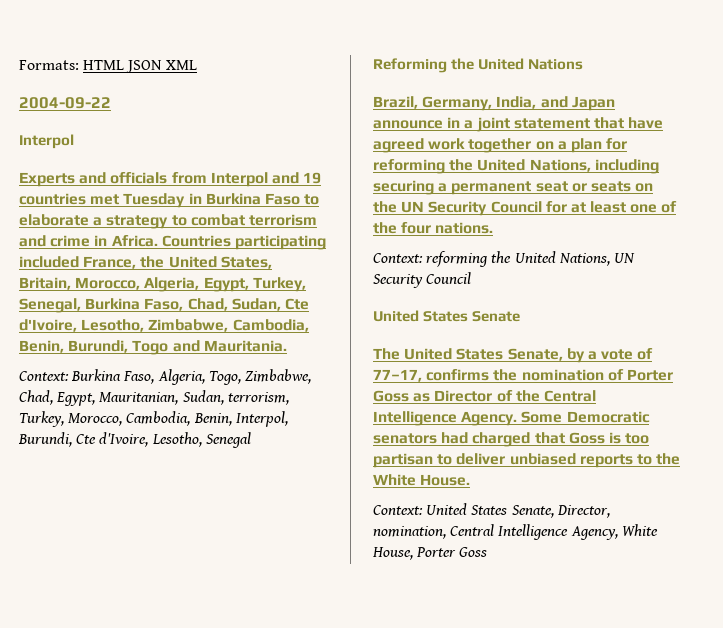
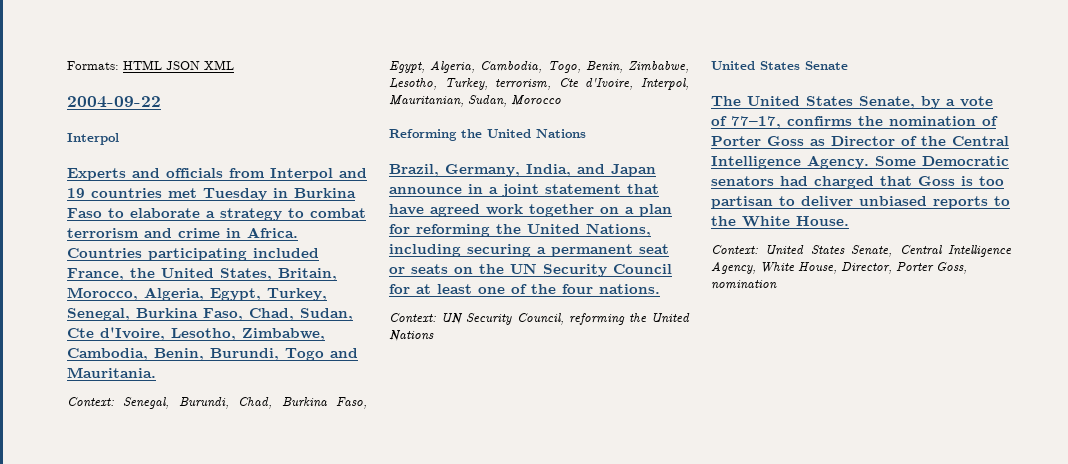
[71,369,311,385] [19,390,289,406] [19,411,288,427] [18,432,251,448] Burkina Faso, Algeria, Togo, Zimbabwe, Chad, Egypt, Mauritanian, Sudan, terrorism, Turkey, Morocco, Cambodia, Benin, Interpol, Burundi, Cte d'Ivoire, Lesotho, Senegal -> [123,397,367,409] [389,60,689,73] [389,78,689,90] [389,95,561,107] Senegal, Burundi, Chad, Burkina Faso, Egypt, Algeria, Cambodia, Togo, Benin, Zimbabwe, Lesotho, Turkey, terrorism, Cte d'Ivoire, Interpol, Mauritanian, Sudan, Morocco
[426,251,635,267] [373,272,472,288] reforming the United Nations, UN Security Council -> [441,313,690,325] [389,330,434,342] UN Security Council, reforming the United Nations
[556,505,610,518] [373,526,446,539] Director, nomination, -> (893, 251) none
[416,547,488,557] Porter Goss -> [841,262,967,274] [711,280,777,289] Director, Porter Goss, nomination

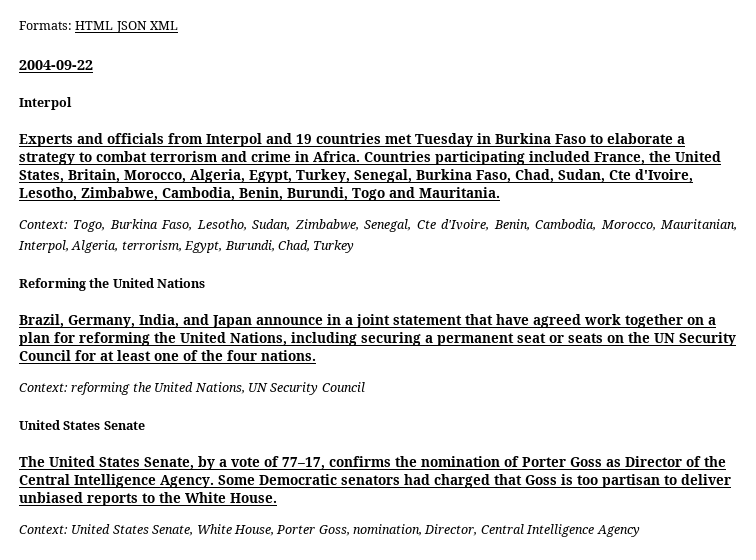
[123,397,367,409] [389,60,689,73] [389,78,689,90] [389,95,561,107] Senegal, Burundi, Chad, Burkina Faso, Egypt, Algeria, Cambodia, Togo, Benin, Zimbabwe, Lesotho, Turkey, terrorism, Cte d'Ivoire, Interpol, Mauritanian, Sudan, Morocco -> [73,219,737,232] [18,240,355,253] Togo, Burkina Faso, Lesotho, Sudan, Zimbabwe, Senegal, Cte d'Ivoire, Benin, Cambodia, Morocco, Mauritanian, Interpol, Algeria, terrorism, Egypt, Burundi, Chad, Turkey
[441,313,690,325] [389,330,434,342] UN Security Council, reforming the United Nations -> [71,382,365,395] reforming the United Nations, UN Security Council
[899,245,1012,257] [711,261,967,274] [711,280,777,289] Central Intelligence Agency, White House, Director, Porter Goss, nomination -> [196,524,640,537] White House, Porter Goss, nomination, Director, Central Intelligence Agency

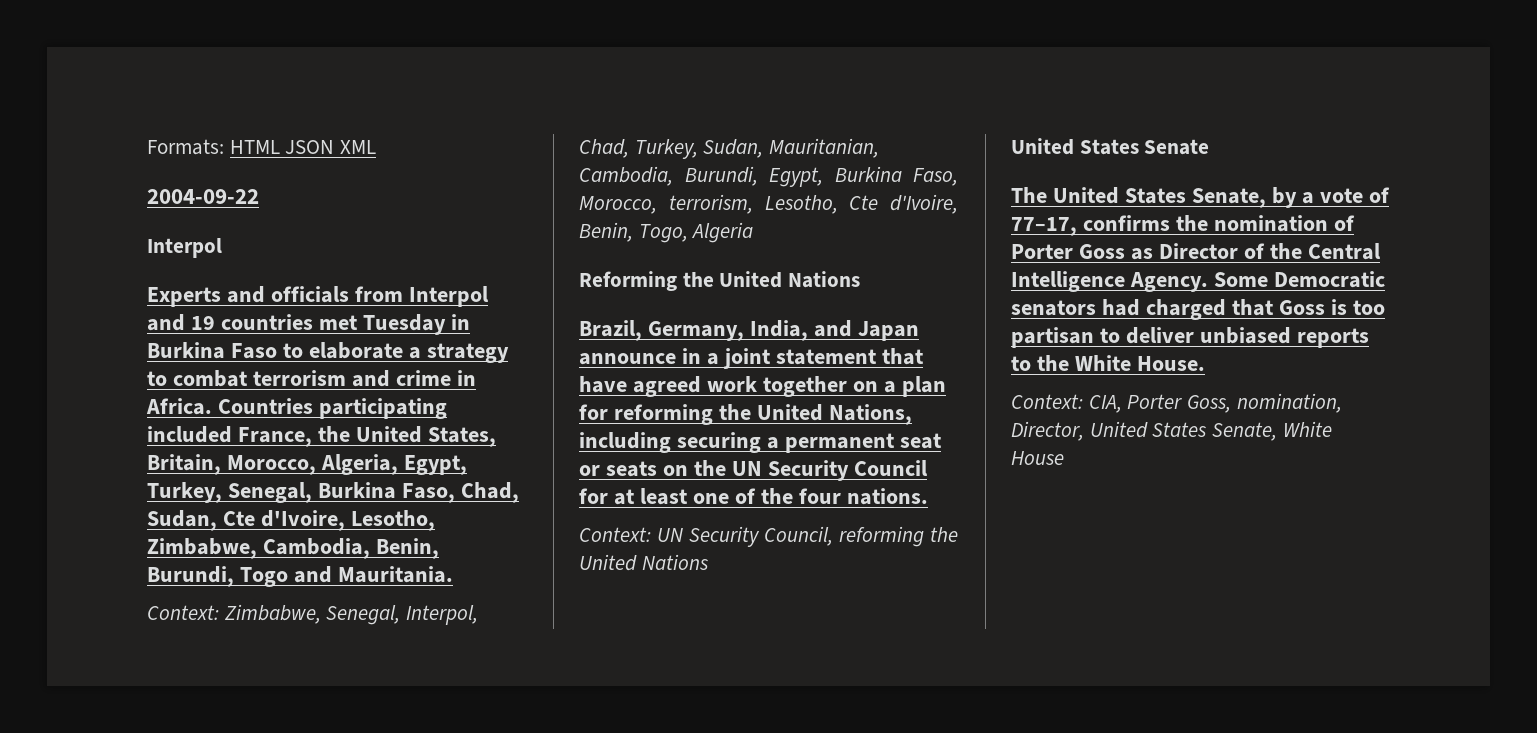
[73,219,737,232] [18,240,355,253] Togo, Burkina Faso, Lesotho, Sudan, Zimbabwe, Senegal, Cte d'Ivoire, Benin, Cambodia, Morocco, Mauritanian, Interpol, Algeria, terrorism, Egypt, Burundi, Chad, Turkey -> [223,604,479,625] [579,138,880,159] [579,166,958,187] [579,194,958,214] [579,222,754,243] Zimbabwe, Senegal, Interpol, Chad, Turkey, Sudan, Mauritanian, Cambodia, Burundi, Egypt, Burkina Faso, Morocco, terrorism, Lesotho, Cte d'Ivoire, Benin, Togo, Algeria
[71,382,365,395] reforming the United Nations, UN Security Council -> [657,526,958,547] [579,554,708,571] UN Security Council, reforming the United Nations
[71,524,640,537] United States Senate, White House, Porter Goss, nomination, Director, Central Intelligence Agency -> [1088,393,1342,413] [1011,421,1332,441] [1011,451,1064,465] CIA, Porter Goss, nomination, Director, United States Senate, White House

